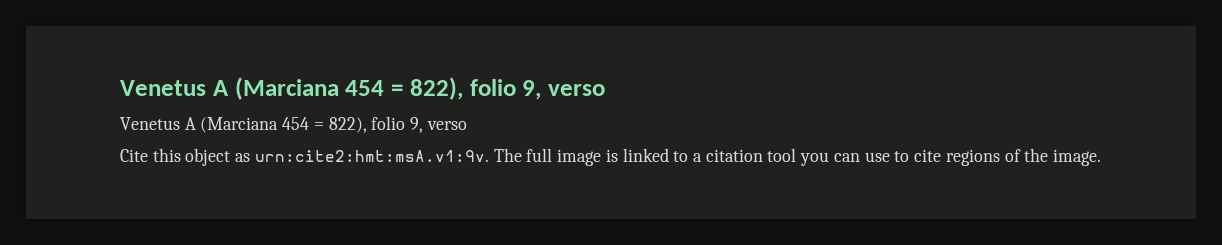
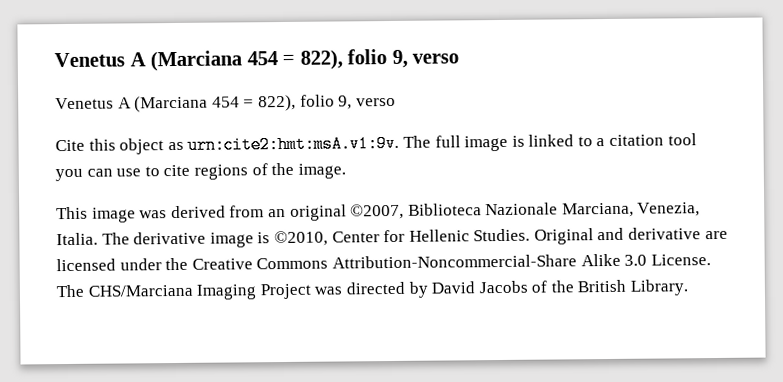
(1101, 157) none -> [56,202,701,223] [56,227,728,248] [56,253,711,272] [56,279,689,300] // This image was derived from an original ©2007, Biblioteca Nazionale Marciana, Venezia, Italia. The derivative image is ©2010, Center for Hellenic Studies. Original and derivative are licensed under the Creative Commons Attribution-Noncommercial-Share Alike 3.0 License. The CHS/Marciana Imaging Project was directed by David Jacobs of the British Library.

